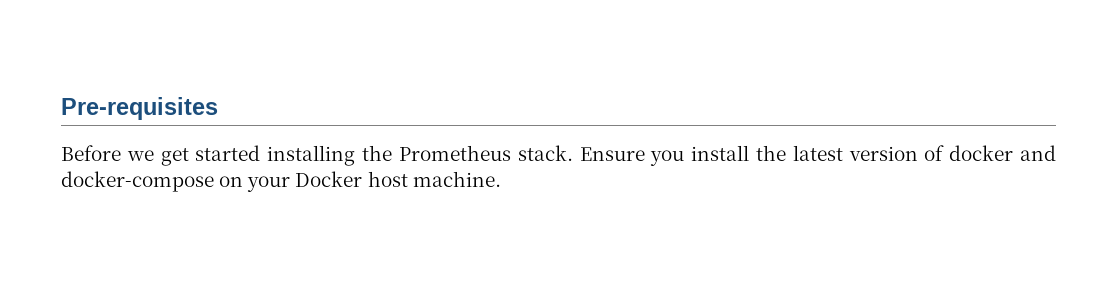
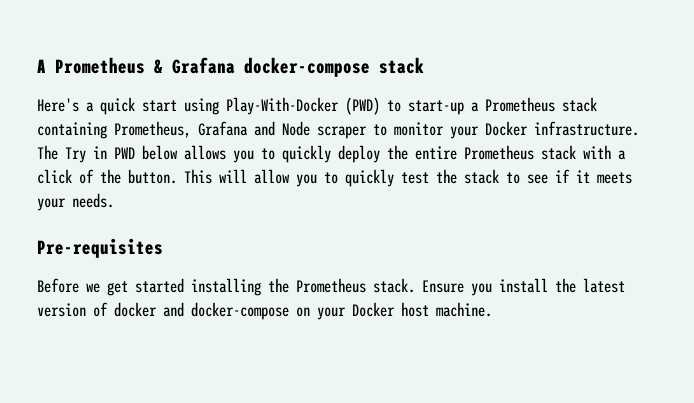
(61, 108) none -> [37,57,424,77] [37,97,597,115] [37,121,639,139] [37,145,626,163] [37,169,632,187] [37,193,114,211] A Prometheus & Grafana docker-compose stack // Here's a quick start using Play-With-Docker (PWD) to start-up a Prometheus stack containing Prometheus, Grafana and Node scraper to monitor your Docker infrastructure. The Try in PWD below allows you to quickly deploy the entire Prometheus stack with a click of the button. This will allow you to quickly test the stack to see if it meets your needs. //

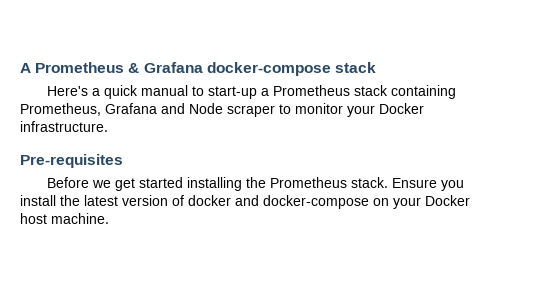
[142,97,380,115] start using Play-With-Docker (PWD) -> [140,85,188,96] manual
[37,145,626,163] [37,169,632,187] [37,193,114,211] The Try in PWD below allows you to quickly deploy the entire Prometheus stack with a click of the button. This will allow you to quickly test the stack to see if it meets your needs. -> (108, 126) none

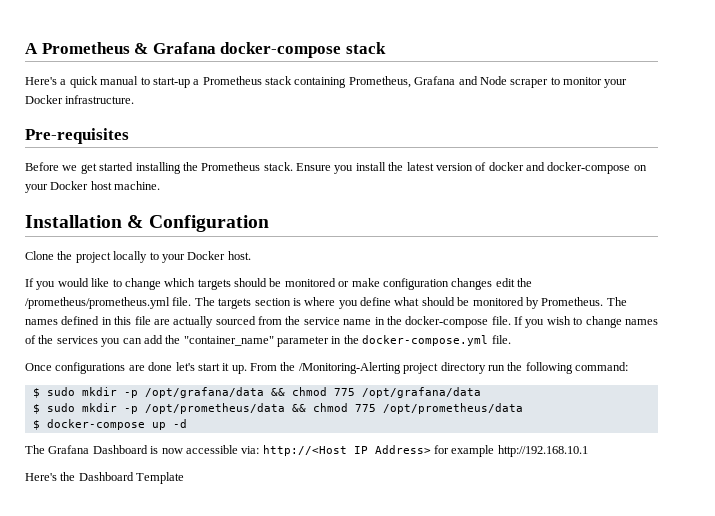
(109, 218) none -> [25,215,269,232] [25,251,251,263] [25,278,532,290] [25,297,627,309] [25,316,658,328] [25,335,511,347] [25,362,628,374] [32,387,481,398] [32,403,523,414] [32,419,187,430] [25,445,588,457] [25,472,185,484] // Installation & Configuration // Clone the project locally to your Docker host. // If you would like to change which targets should be monitored or make configuration changes edit the /prometheus/prometheus.yml file. The targets section is where you define what should be monitored by Prometheus. The names defined in this file are actually sourced from the service name in the docker-compose file. If you wish to change names of the services you can add the "container_name" parameter in the docker-compose.yml file. // Once configurations are done let's start it up. From the /Monitoring-Alerting project directory run the following command: // $ sudo mkdir -p /opt/grafana/data && chmod 775 /opt/grafana/data // $ sudo mkdir -p /opt/prometheus/data && chmod 775 /opt/prometheus/data // $ docker-compose up -d // The Grafana Dashboard is now accessible via: http://<Host IP Address> for example http://192.168.10.1 // Here's the Dashboard Template

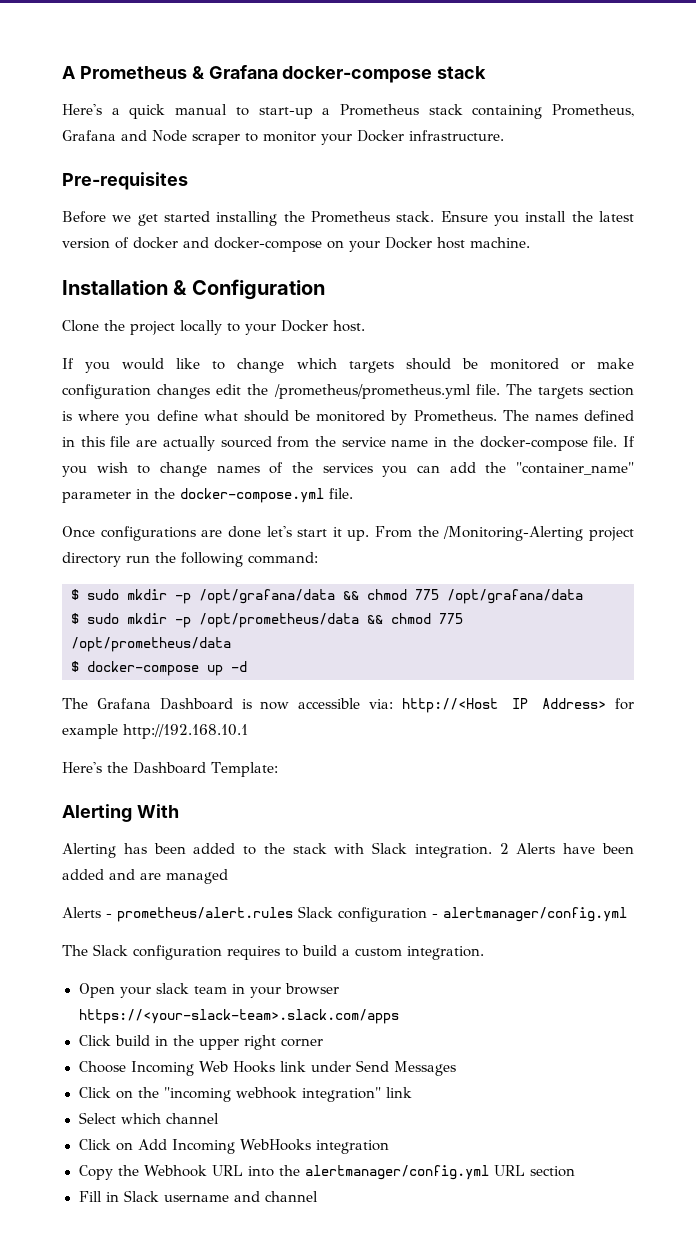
[136,472,185,484] Template -> [211,762,278,777] [62,804,179,822] [62,842,634,858] [62,869,228,884] [62,906,627,922] [62,944,484,960] [78,983,339,998] [78,1009,399,1024] [78,1035,323,1050] [78,1060,457,1076] [78,1087,412,1102] [78,1112,219,1124] [78,1139,390,1154] [78,1165,576,1180] [78,1190,318,1202] Template: // Alerting With // Alerting has been added to the stack with Slack integration. 2 Alerts have been added and are managed // Alerts - prometheus/alert.rules Slack configuration - alertmanager/config.yml // The Slack configuration requires to build a custom integration. // Open your slack team in your browser https://<your-slack-team>.slack.com/apps // Click build in the upper right corner // Choose Incoming Web Hooks link under Send Messages // Click on the "incoming webhook integration" link // Select which channel // Click on Add Incoming WebHooks integration // Copy the Webhook URL into the alertmanager/config.yml URL section // Fill in Slack username and channel

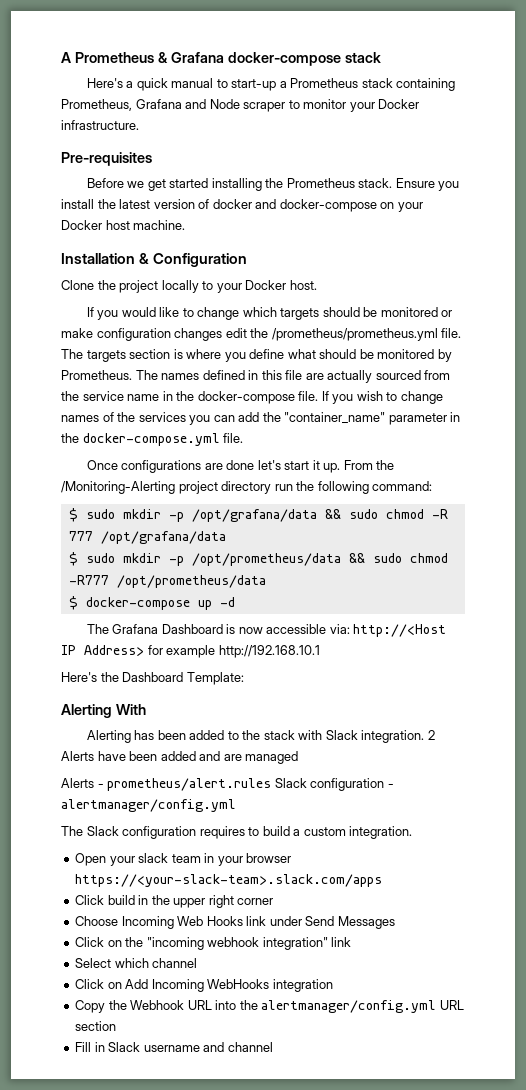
[367,589,439,600] chmod 775 -> [348,509,448,519] [68,531,93,541] sudo chmod -R 777
[391,613,463,624] chmod 775 -> [372,553,448,563] [68,575,109,585] sudo chmod -R777

